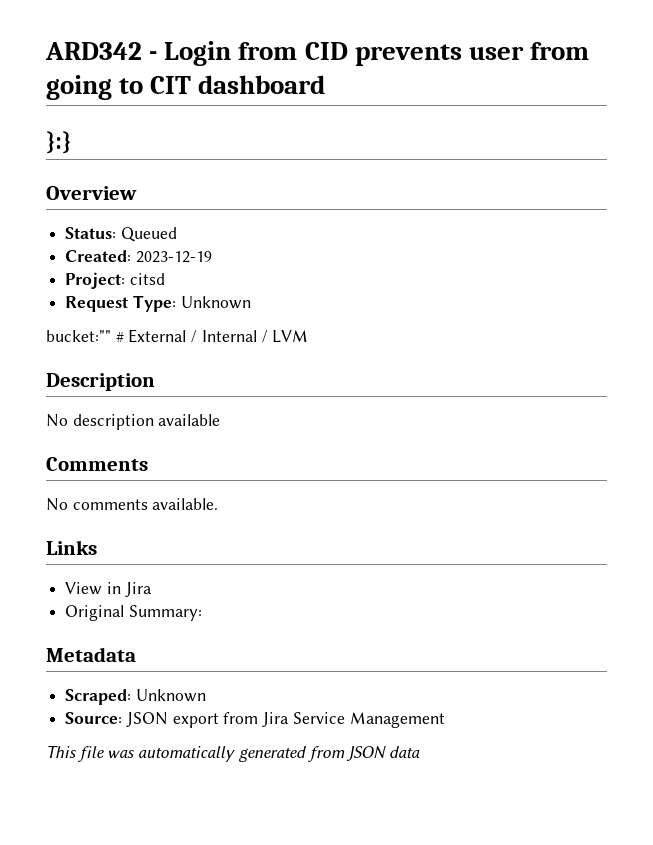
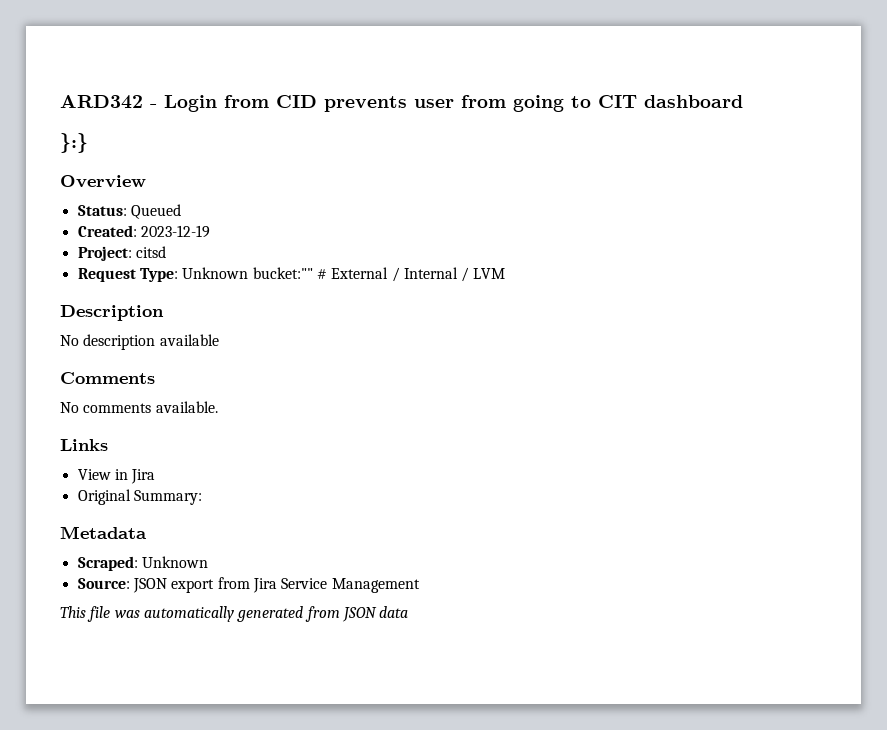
(251, 302) // -> (249, 273) none

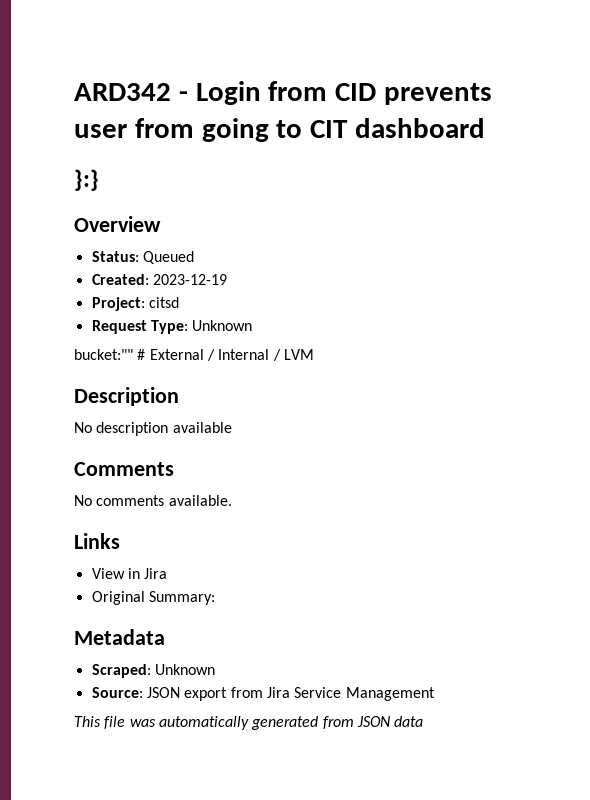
(249, 273) none -> (253, 325) //

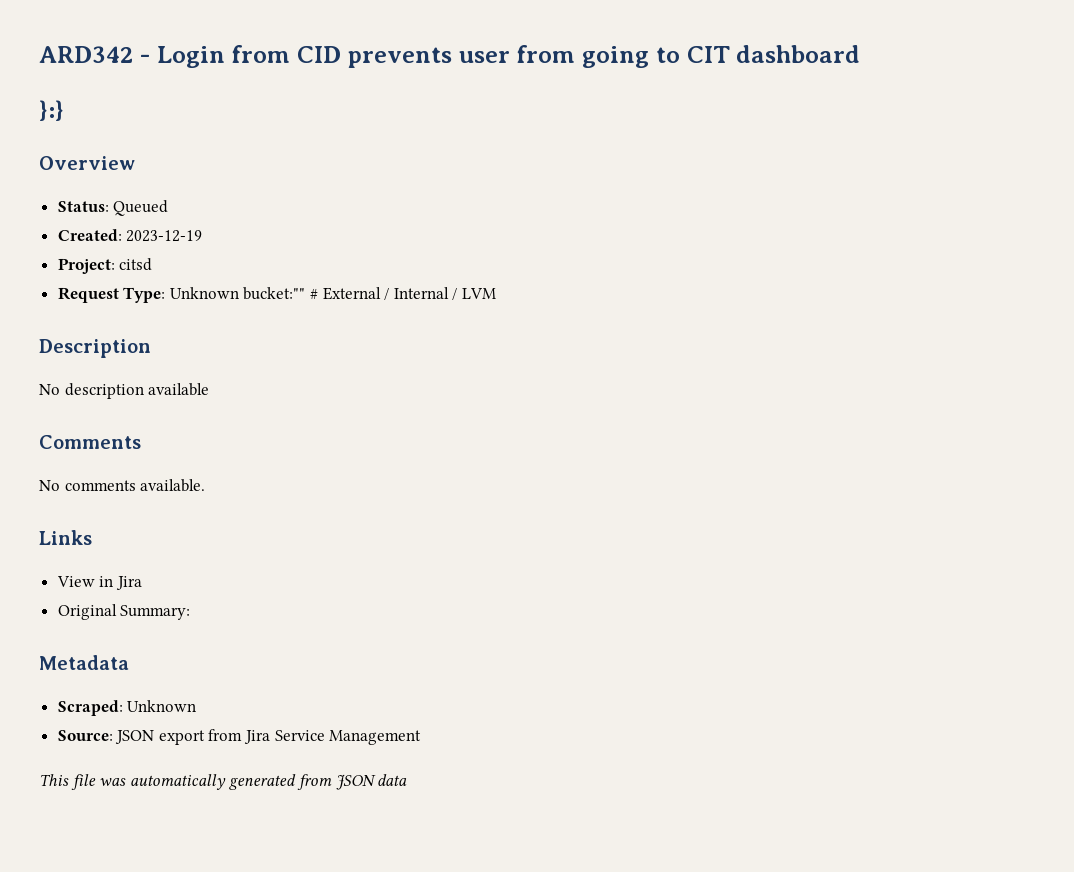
(253, 325) // -> (239, 293) none

